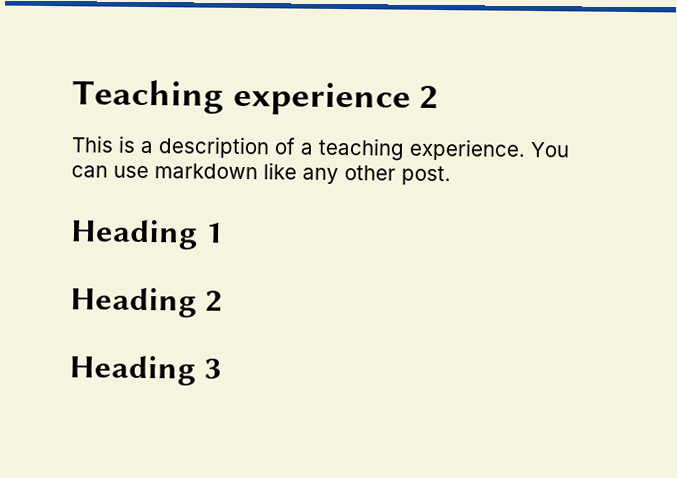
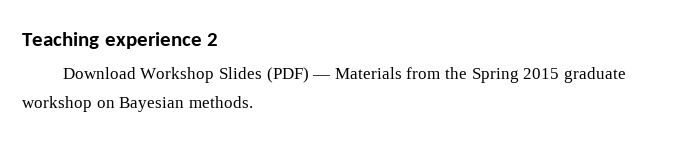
[71,135,570,161] [71,162,451,186] [70,219,224,250] [70,287,223,318] [69,355,222,386] This is a description of a teaching experience. You can use markdown like any other post. // Heading 1 // Heading 2 // Heading 3 -> [62,67,626,83] [22,96,253,112] Download Workshop Slides (PDF) — Materials from the Spring 2015 graduate workshop on Bayesian methods.

